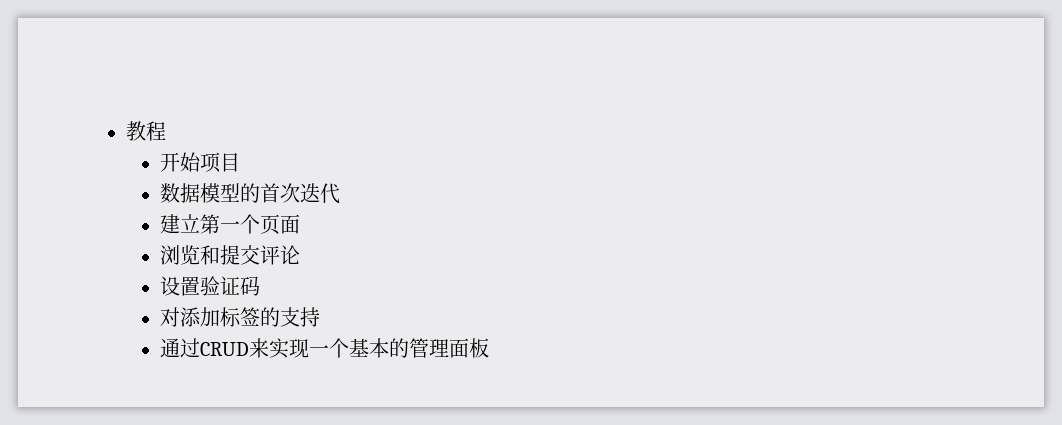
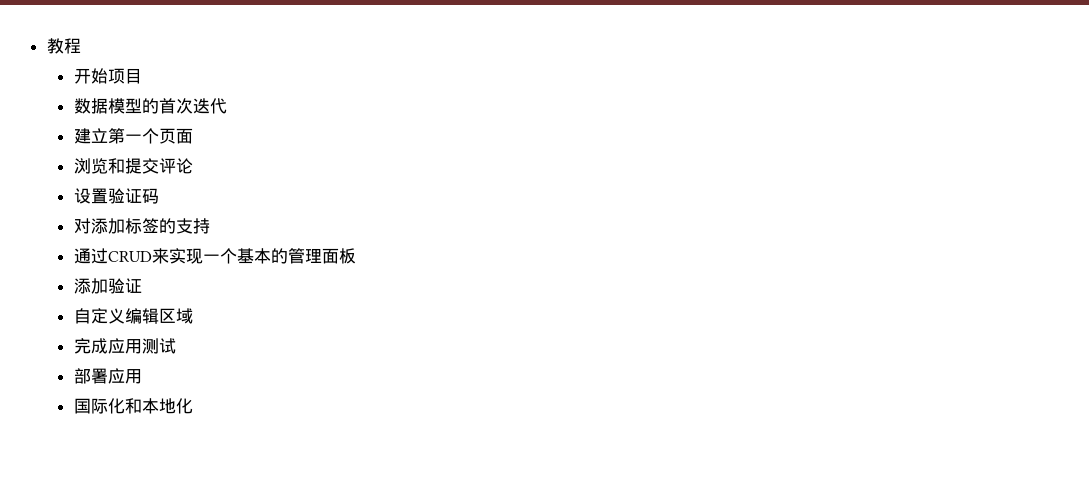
(490, 348) none -> [73,278,142,294] [73,308,193,324] [73,338,176,354] [73,368,142,384] [73,398,193,414] // 添加验证 // 自定义编辑区域 // 完成应用测试 // 部署应用 // 国际化和本地化

